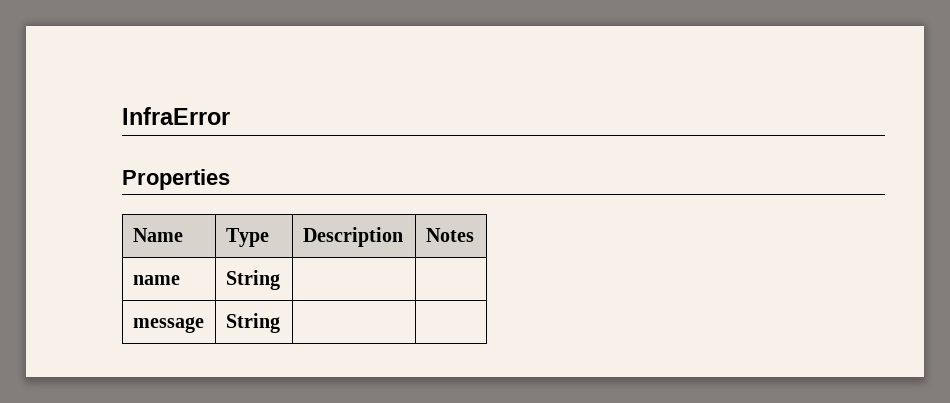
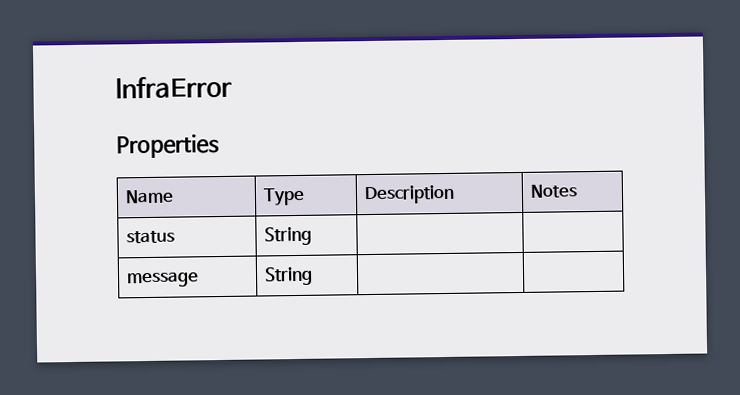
[132,275,180,285] name -> [125,230,175,244] status

